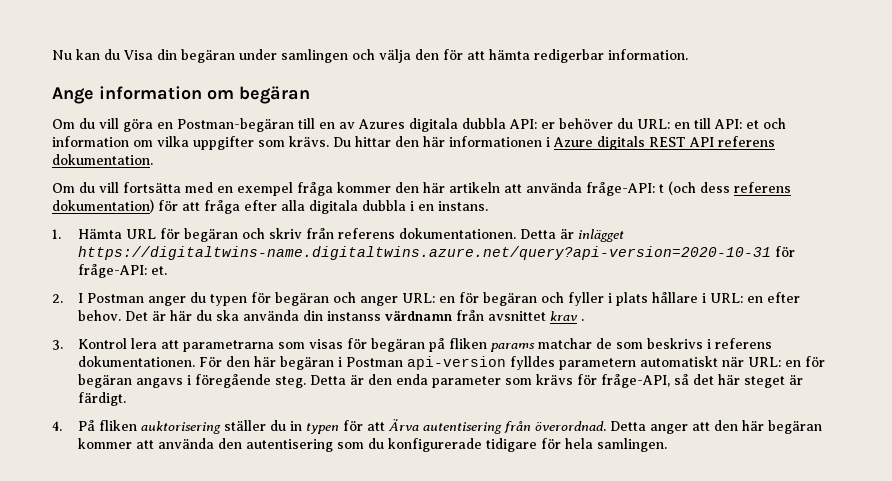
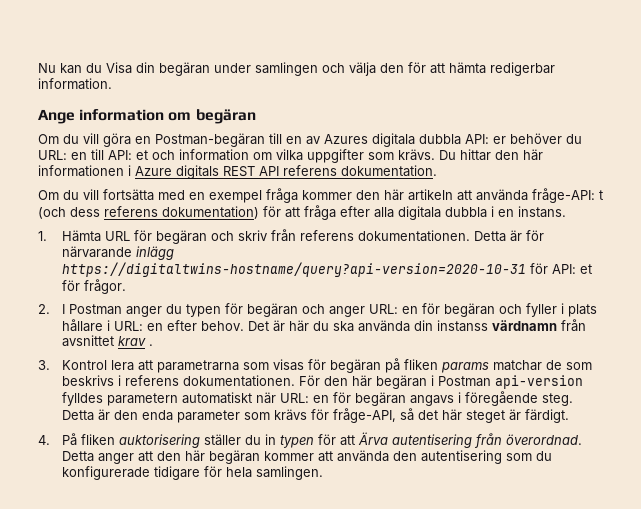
[578,229,625,242] [78,246,796,260] [78,264,168,278] inlägget https://digitaltwins-name.digitaltwins.azure.net/query?api-version=2020-10-31 för fråge-API: et. -> [525,230,544,241] [61,246,174,260] [61,262,592,277] [61,279,126,294] för närvarande inlägg https://digitaltwins-hostname/query?api-version=2020-10-31 för API: et för frågor.

